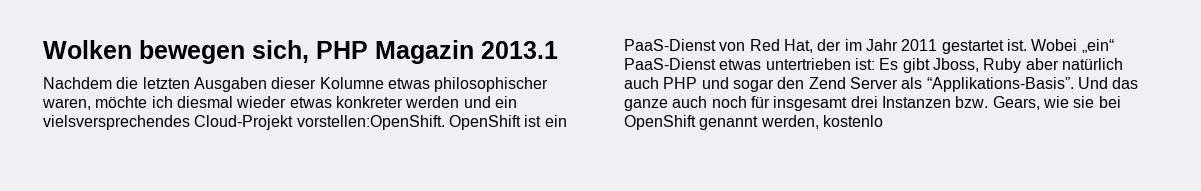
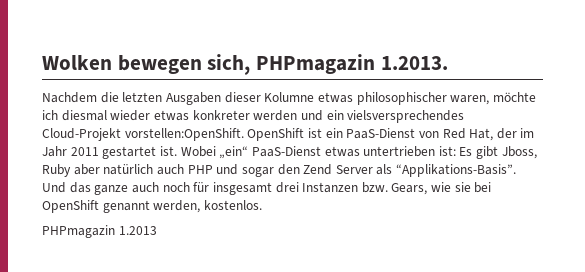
[316,40,558,64] PHP Magazin 2013.1 -> [256,54,448,74] PHPmagazin 1.2013.
[822,115,883,127] kostenlo -> [203,200,262,210] [42,225,157,238] kostenlos. // PHPmagazin 1.2013

